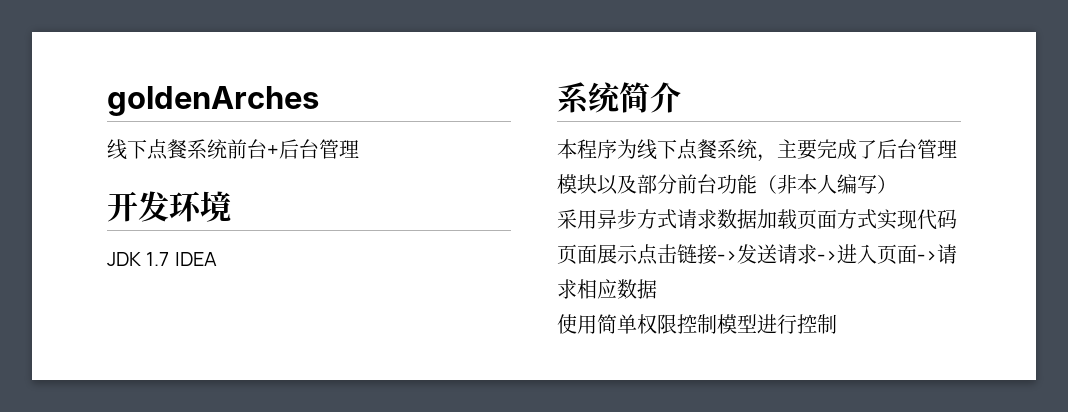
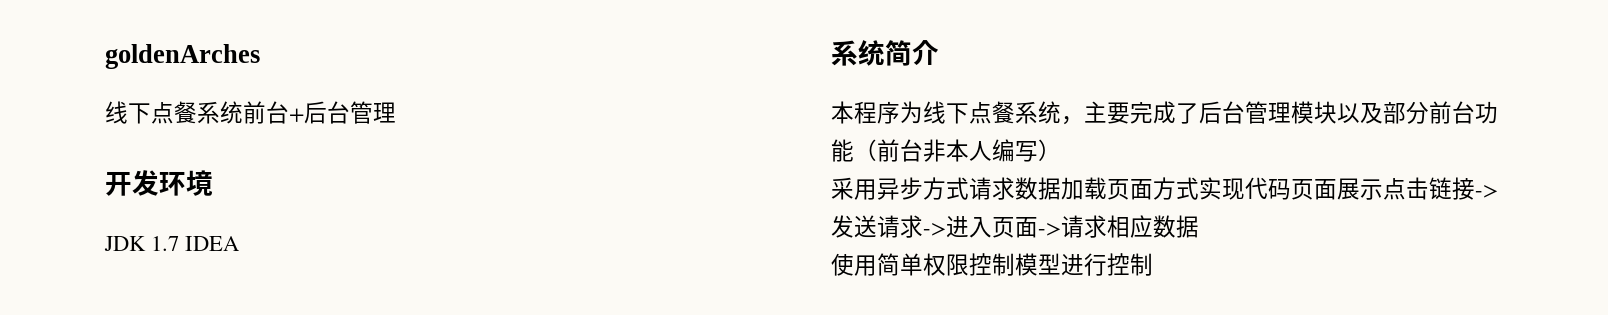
(777, 184) none -> [877,139,923,162] 前台

